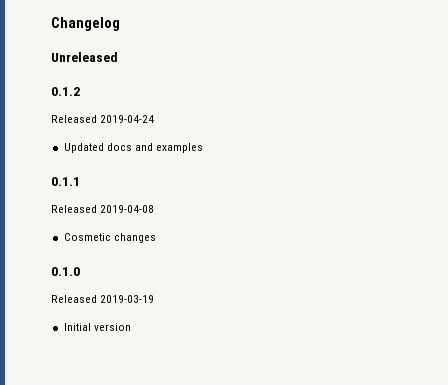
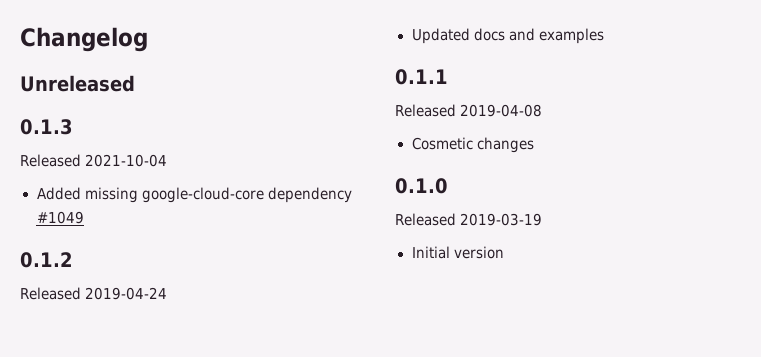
(118, 57) none -> [20,119,73,135] [20,154,168,167] [36,187,352,203] [36,211,84,224] // 0.1.3 // Released 2021-10-04 // Added missing google-cloud-core dependency #1049

